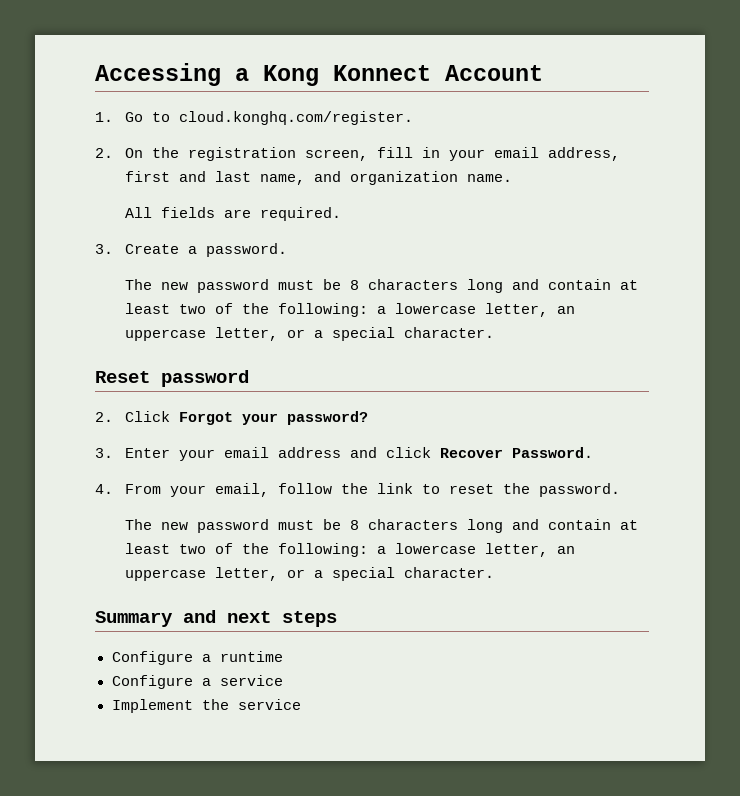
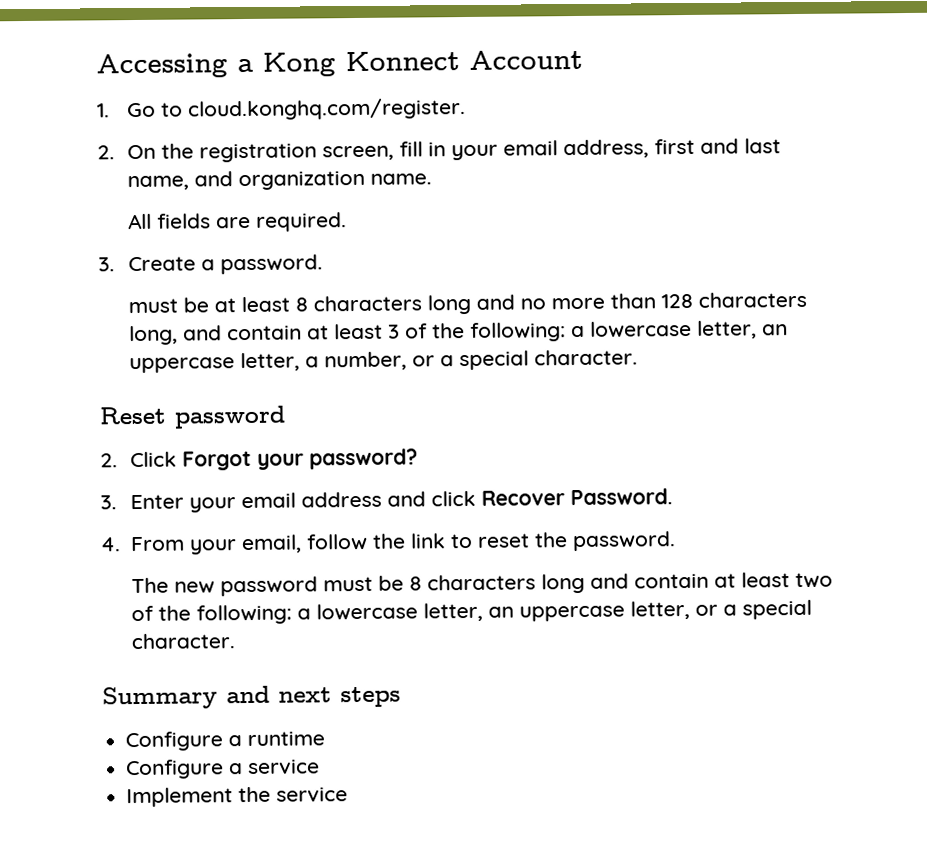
[124,279,638,293] [124,303,575,317] [124,327,278,341] The new password must be 8 characters long and contain at least two of the following: a lowercase letter, an uppercase letter, -> [128,291,808,315] [129,320,789,346] [129,351,408,374] must be at least 8 characters long and no more than 128 characters long, and contain at least 3 of the following: a lowercase letter, an uppercase letter, a number,

